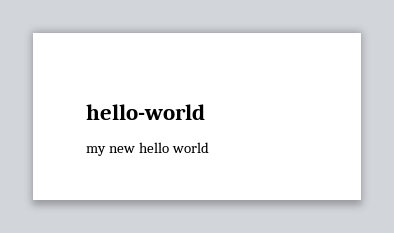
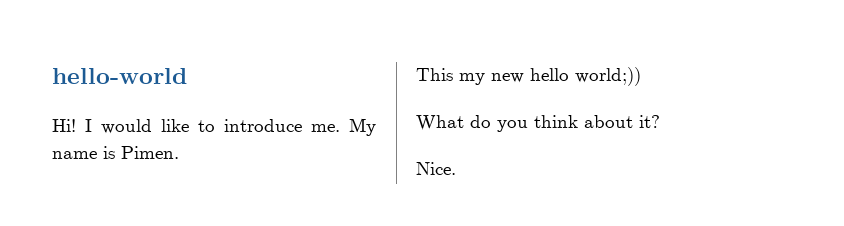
[86,142,209,156] my new hello world -> [52,118,376,136] [52,146,179,159] [416,67,641,86] [416,115,660,132] [416,162,456,175] Hi! I would like to introduce me. My name is Pimen. // This my new hello world;)) // What do you think about it? // Nice.

